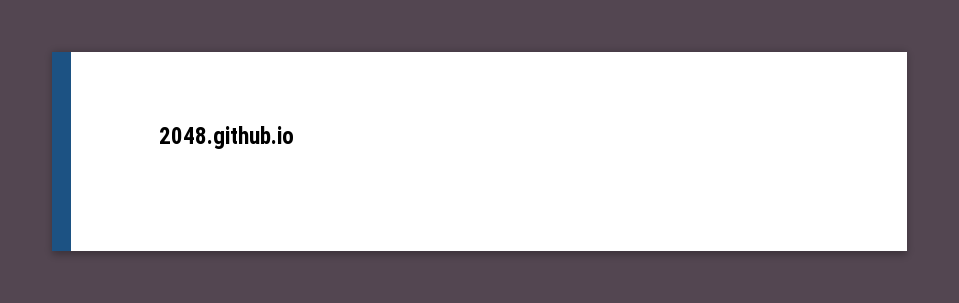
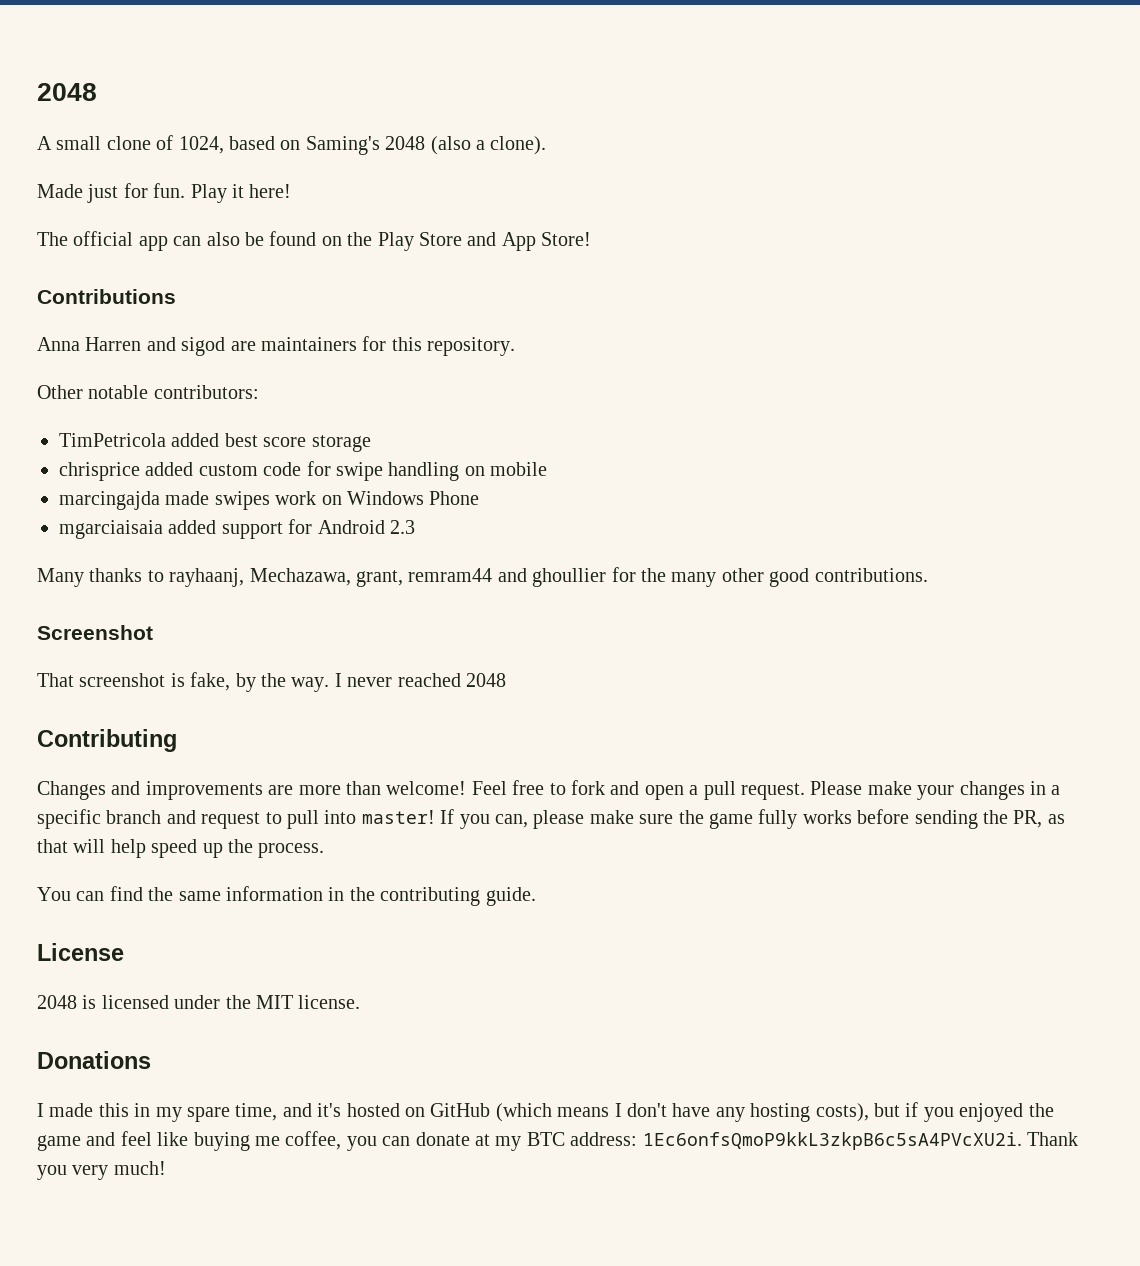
[159,126,294,149] 2048.github.io -> [37,83,97,101] [37,135,547,155] [37,183,292,203] [37,231,592,251] [37,289,176,304] [37,336,516,356] [37,385,259,399] [59,433,371,452] [59,461,548,481] [59,491,480,510] [59,519,415,539] [37,567,928,587] [37,625,153,640] [37,672,506,692] [37,729,177,752] [37,780,1061,800] [37,809,1065,829] [37,839,325,858] [37,886,536,906] [37,943,124,961] [37,995,361,1009] [37,1051,151,1069] [37,1102,1054,1122] [37,1131,1078,1151] [37,1161,166,1180] 2048 // A small clone of 1024, based on Saming's 2048 (also a clone). // Made just for fun. Play it here! // The official app can also be found on the Play Store and App Store! // Contributions // Anna Harren and sigod are maintainers for this repository. // Other notable contributors: // TimPetricola added best score storage // chrisprice added custom code for swipe handling on mobile // marcingajda made swipes work on Windows Phone // mgarciaisaia added support for Android 2.3 // Many thanks to rayhaanj, Mechazawa, grant, remram44 and ghoullier for the many other good contributions. // Screenshot // That screenshot is fake, by the way. I never reached 2048 // Contributing // Changes and improvements are more than welcome! Feel free to fork and open a pull request. Please make your changes in a specific branch and request to pull into master! If you can, please make sure the game fully works before sending the PR, as that will help speed up the process. // You can find the same information in the contributing guide. // License // 2048 is licensed under the MIT license. // Donations // I made this in my spare time, and it's hosted on GitHub (which means I don't have any hosting costs), but if you enjoyed the game and feel like buying me coffee, you can donate at my BTC address: 1Ec6onfsQmoP9kkL3zkpB6c5sA4PVcXU2i. Thank you very much!

